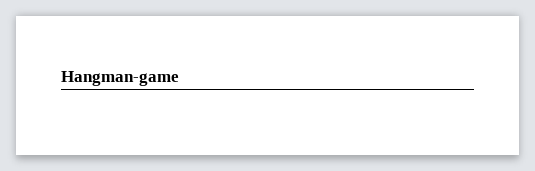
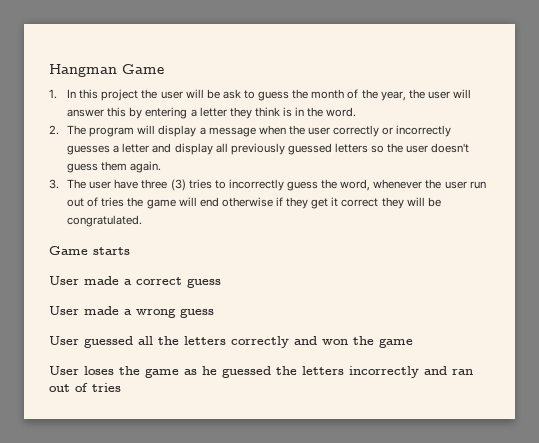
[61,71,179,86] Hangman-game -> [49,64,164,77] [49,89,471,101] [67,107,357,119] [49,125,452,137] [67,143,470,155] [67,161,162,173] [49,179,486,191] [67,197,441,209] [67,215,143,227] [49,246,130,255] [49,276,221,288] [49,306,214,318] [49,336,413,348] [49,366,473,378] [49,383,121,392] Hangman Game // 1. In this project the user will be ask to guess the month of the year, the user will answer this by entering a letter they think is in the word. // 2. The program will display a message when the user correctly or incorrectly guesses a letter and display all previously guessed letters so the user doesn't guess them again. // 3. The user have three (3) tries to incorrectly guess the word, whenever the user run out of tries the game will end otherwise if they get it correct they will be congratulated. // Game starts // User made a correct guess // User made a wrong guess // User guessed all the letters correctly and won the game // User loses the game as he guessed the letters incorrectly and ran out of tries

